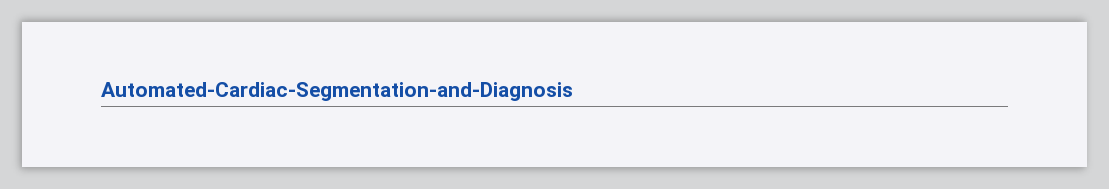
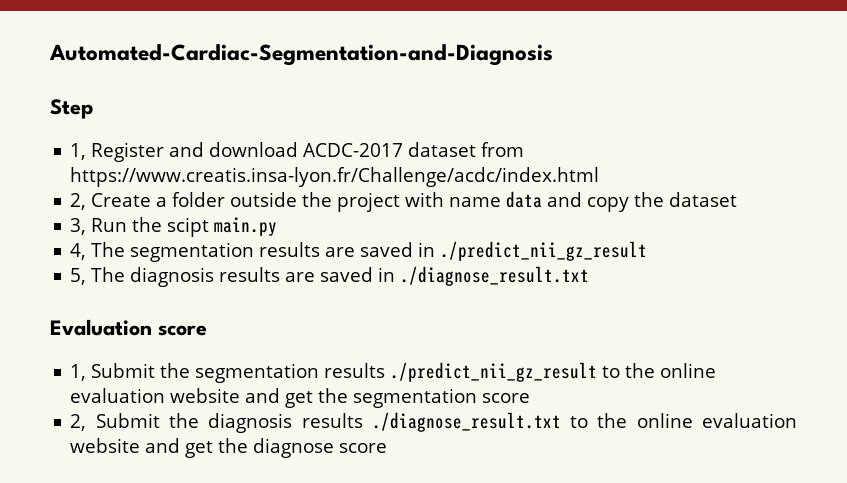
(573, 91) none -> [50,99,93,119] [70,142,525,162] [70,167,600,187] [70,191,738,212] [70,217,278,237] [70,241,648,262] [70,266,590,287] [50,319,207,336] [70,362,717,383] [70,388,531,408] [70,412,798,433] [70,438,388,458] // Step // 1, Register and download ACDC-2017 dataset from https://www.creatis.insa-lyon.fr/Challenge/acdc/index.html // 2, Create a folder outside the project with name data and copy the dataset // 3, Run the scipt main.py // 4, The segmentation results are saved in ./predict_nii_gz_result // 5, The diagnosis results are saved in ./diagnose_result.txt // Evaluation score // 1, Submit the segmentation results ./predict_nii_gz_result to the online evaluation website and get the segmentation score // 2, Submit the diagnosis results ./diagnose_result.txt to the online evaluation website and get the diagnose score

